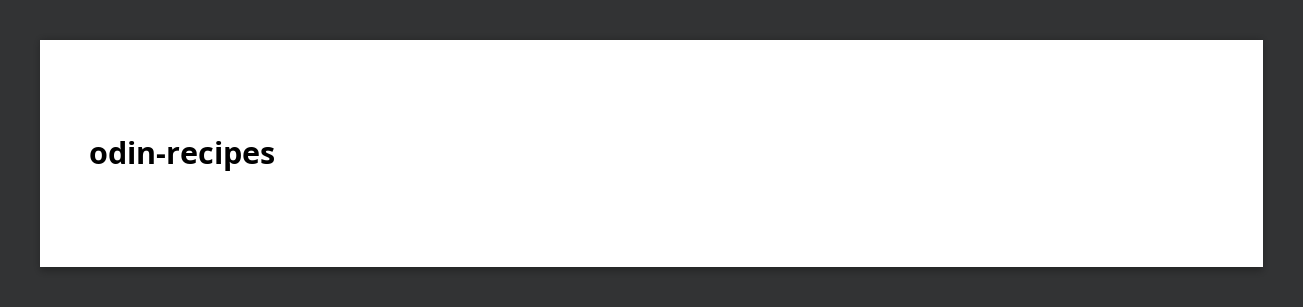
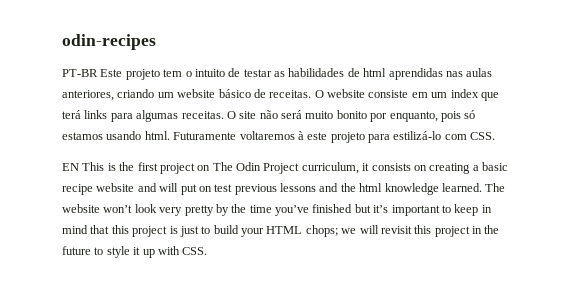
(275, 156) none -> [62,68,493,80] [62,89,499,101] [62,110,476,122] [62,131,496,143] [62,162,508,174] [62,183,506,195] [62,204,492,216] [62,225,500,237] [62,246,208,258] // PT-BR Este projeto tem o intuito de testar as habilidades de html aprendidas nas aulas anteriores, criando um website básico de receitas. O website consiste em um index que terá links para algumas receitas. O site não será muito bonito por enquanto, pois só estamos usando html. Futuramente voltaremos à este projeto para estilizá-lo com CSS. // EN This is the first project on The Odin Project curriculum, it consists on creating a basic recipe website and will put on test previous lessons and the html knowledge learned. The website won’t look very pretty by the time you’ve finished but it’s important to keep in mind that this project is just to build your HTML chops; we will revisit this project in the future to style it up with CSS.

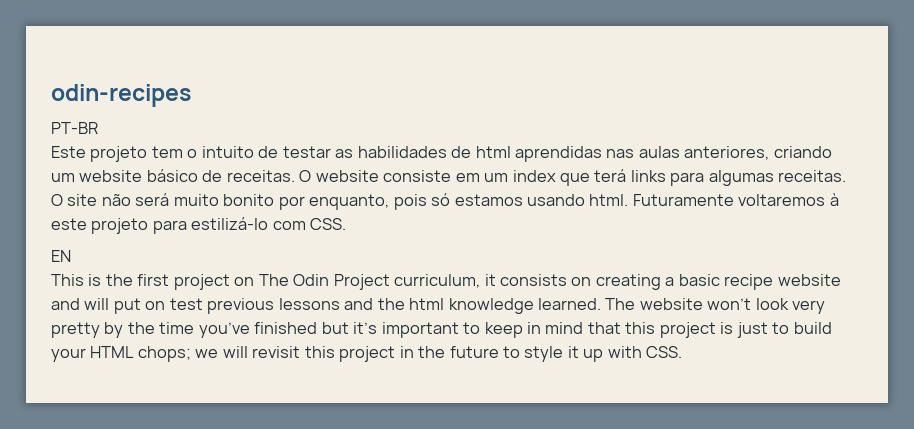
(98, 73) none -> (98, 128) //
(79, 167) none -> (71, 256) //

